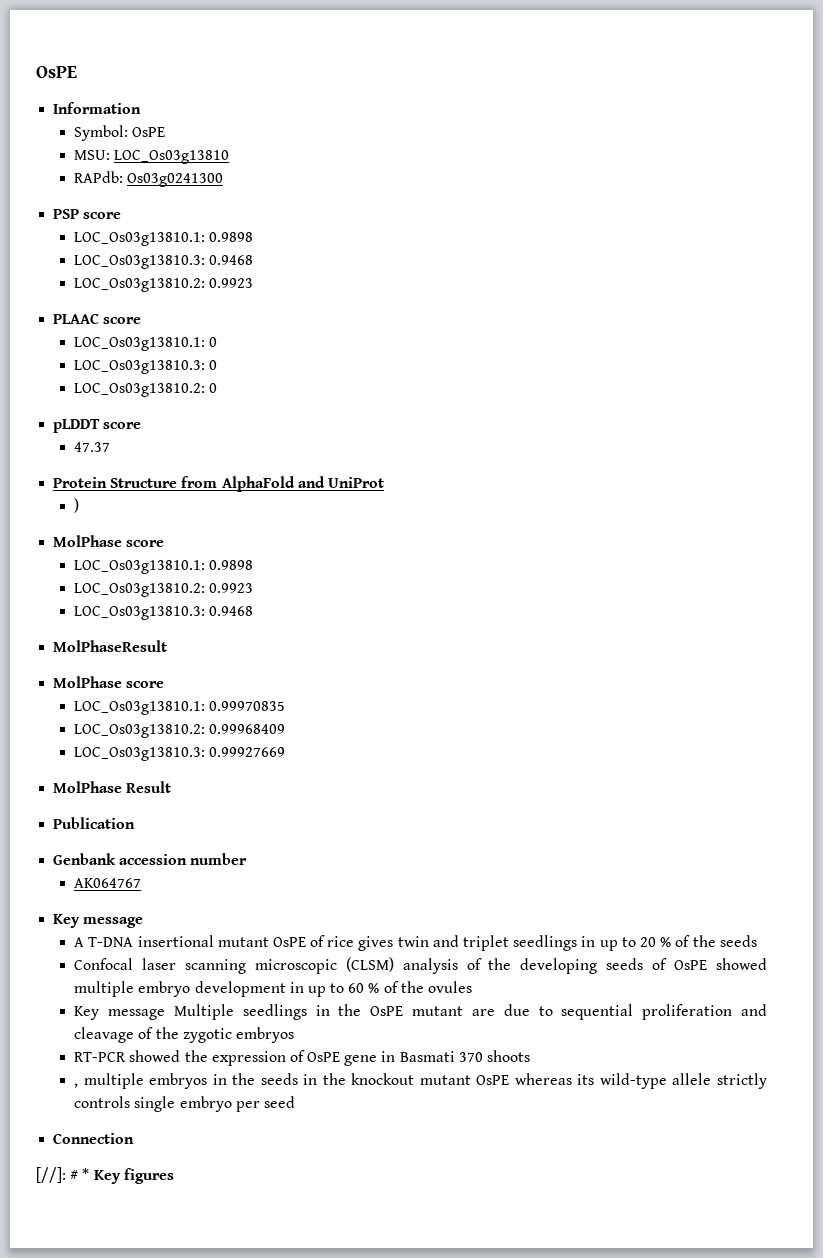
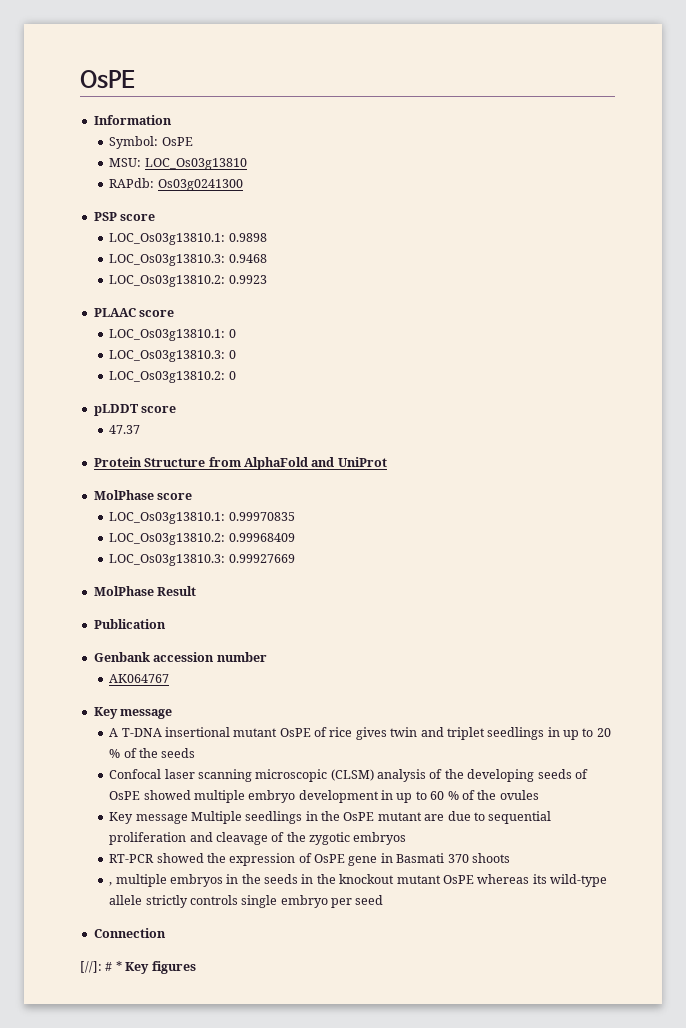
[74,498,80,513] [53,535,165,547] [74,560,254,574] [74,583,254,597] [74,606,254,620] [53,640,168,652] // ) // MolPhase score // LOC_Os03g13810.1: 0.9898 // LOC_Os03g13810.2: 0.9923 // LOC_Os03g13810.3: 0.9468 // MolPhaseResult -> (387, 462) none

